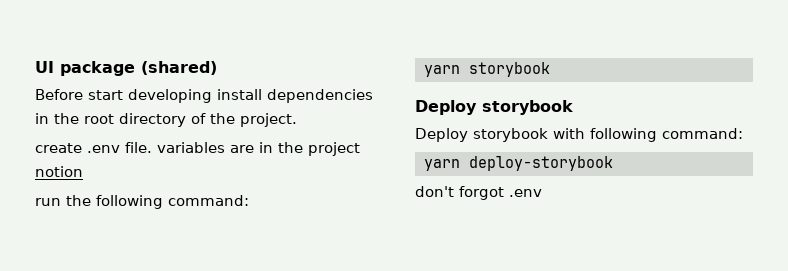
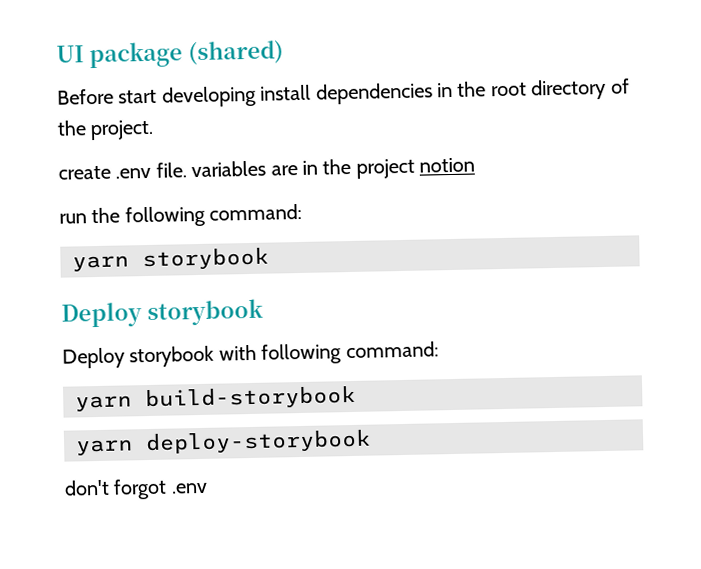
(743, 133) none -> [75,385,356,412] // yarn build-storybook

